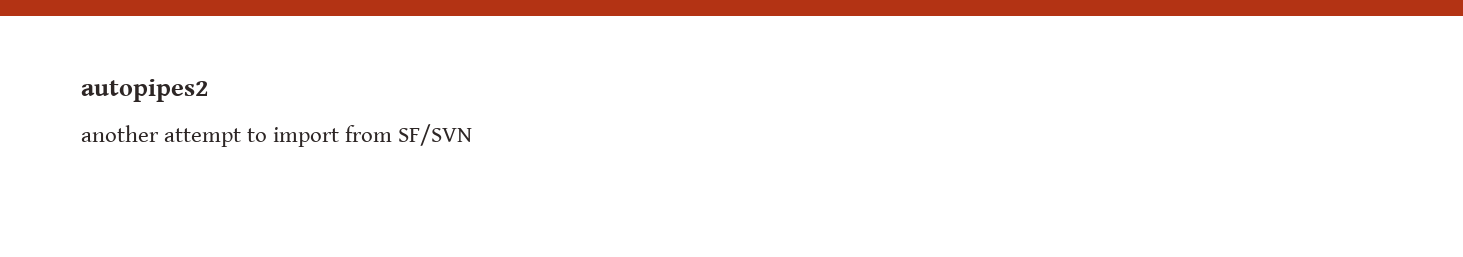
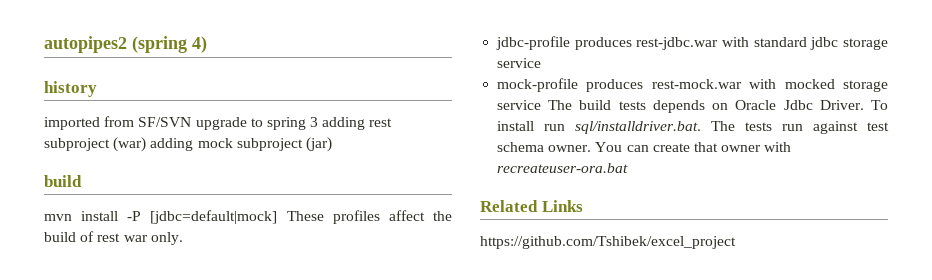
[81,124,473,147] // another attempt to import from SF/SVN -> [132,36,207,53] [44,81,97,97] [44,116,393,130] [44,137,332,152] [44,175,82,187] [44,210,453,224] [44,231,183,245] [496,36,888,50] [497,58,542,68] [497,78,888,92] [497,100,888,113] [497,121,889,134] [497,142,792,152] [497,163,629,173] [480,200,583,212] [480,236,736,249] (spring 4) // history // imported from SF/SVN upgrade to spring 3 adding rest subproject (war) adding mock subproject (jar) // build // mvn install -P [jdbc=default|mock] These profiles affect the build of rest war only. // jdbc-profile produces rest-jdbc.war with standard jdbc storage service // mock-profile produces rest-mock.war with mocked storage service The build tests depends on Oracle Jdbc Driver. To install run sql/installdriver.bat. The tests run against test schema owner. You can create that owner with recreateuser-ora.bat // Related Links // https://github.com/Tshibek/excel_project

